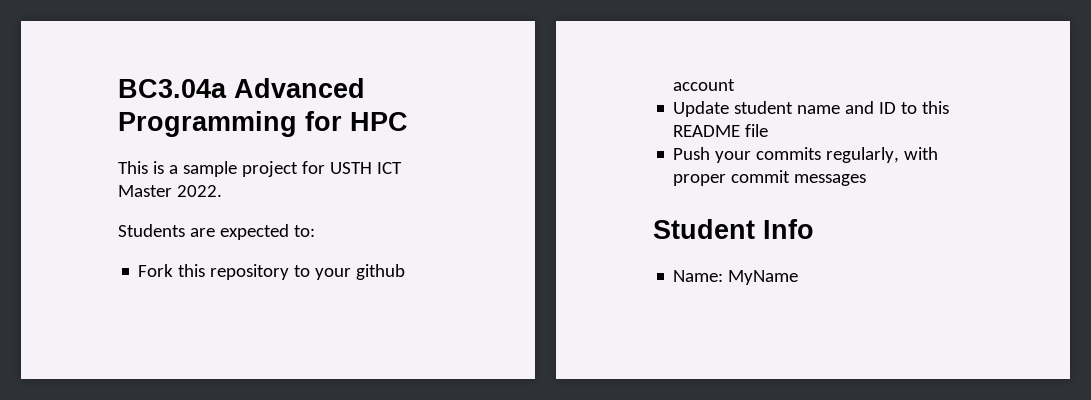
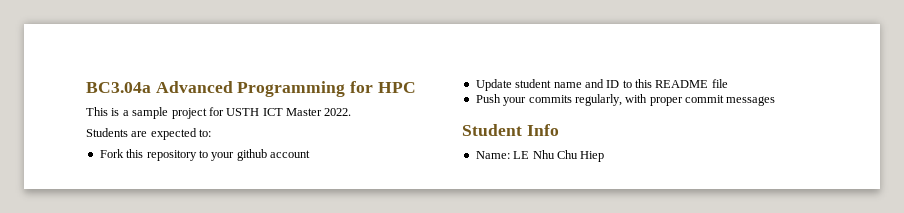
[728,270,799,285] MyName -> [513,150,605,162] LE Nhu Chu Hiep

